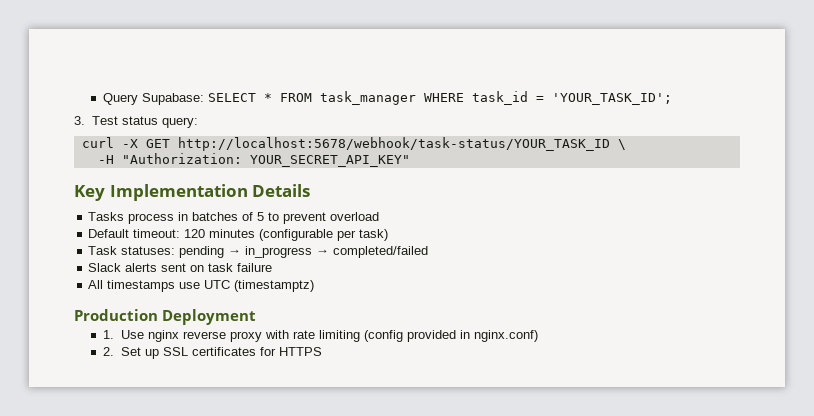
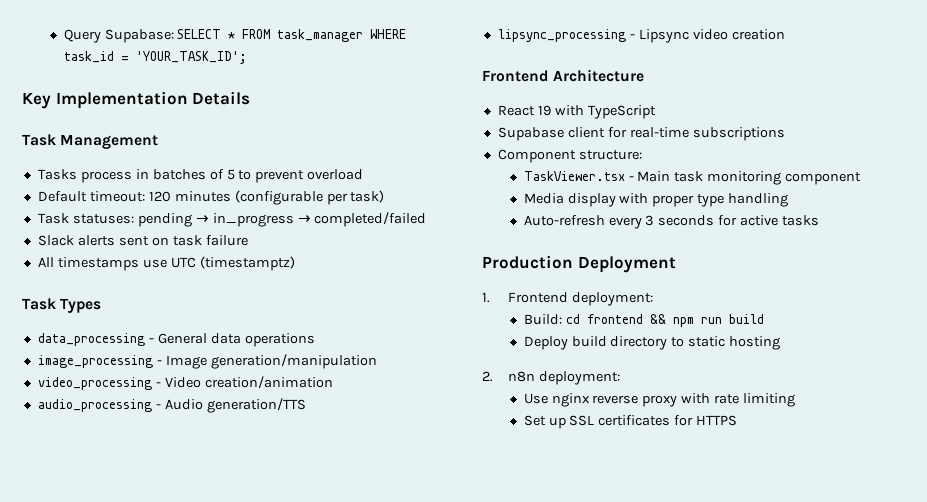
[74,116,198,128] [81,137,626,151] [97,153,410,167] // 3. Test status query: // curl -X GET http://localhost:5678/webhook/task-status/YOUR_TASK_ID \ // -H "Authorization: YOUR_SECRET_API_KEY" -> (247, 57) none
(311, 190) none -> [22,134,159,149] // Task Management
[74,309,256,325] [103,330,115,339] Production Deployment // 1. -> [22,298,102,313] [37,333,315,347] [37,354,377,369] [37,376,333,390] [37,398,306,413] [497,29,785,43] [482,69,645,82] [497,105,656,119] [497,127,785,141] [497,149,642,163] [523,171,862,185] [523,193,789,207] [523,215,820,229] [482,255,676,273] [482,292,653,306] [523,314,764,327] [523,336,781,350] [482,371,620,385] Task Types // data_processing - General data operations // image_processing - Image generation/manipulation // video_processing - Video creation/animation // audio_processing - Audio generation/TTS // lipsync_processing - Lipsync video creation // Frontend Architecture // React 19 with TypeScript // Supabase client for real-time subscriptions // Component structure: // TaskViewer.tsx - Main task monitoring component // Media display with proper type handling // Auto-refresh every 3 seconds for active tasks // Production Deployment // 1. Frontend deployment: // Build: cd frontend && npm run build // Deploy build directory to static hosting // 2. n8n deployment: //
[363,330,538,342] [103,347,115,356] (config provided in nginx.conf) // 2. -> (796, 400) //

